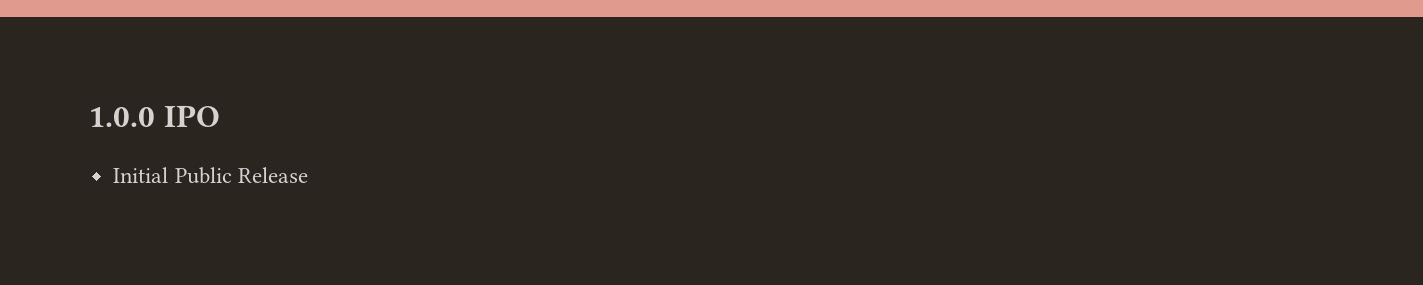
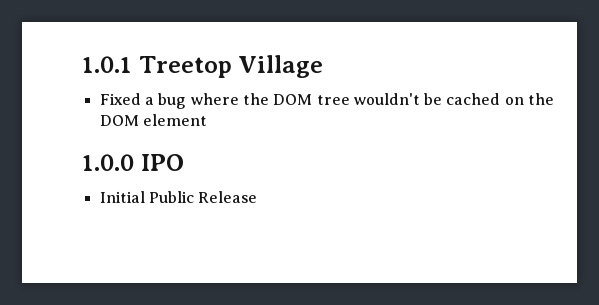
(88, 117) none -> [82,55,324,78] [99,93,555,109] [99,114,207,126] 1.0.1 Treetop Village // Fixed a bug where the DOM tree wouldn't be cached on the DOM element //

